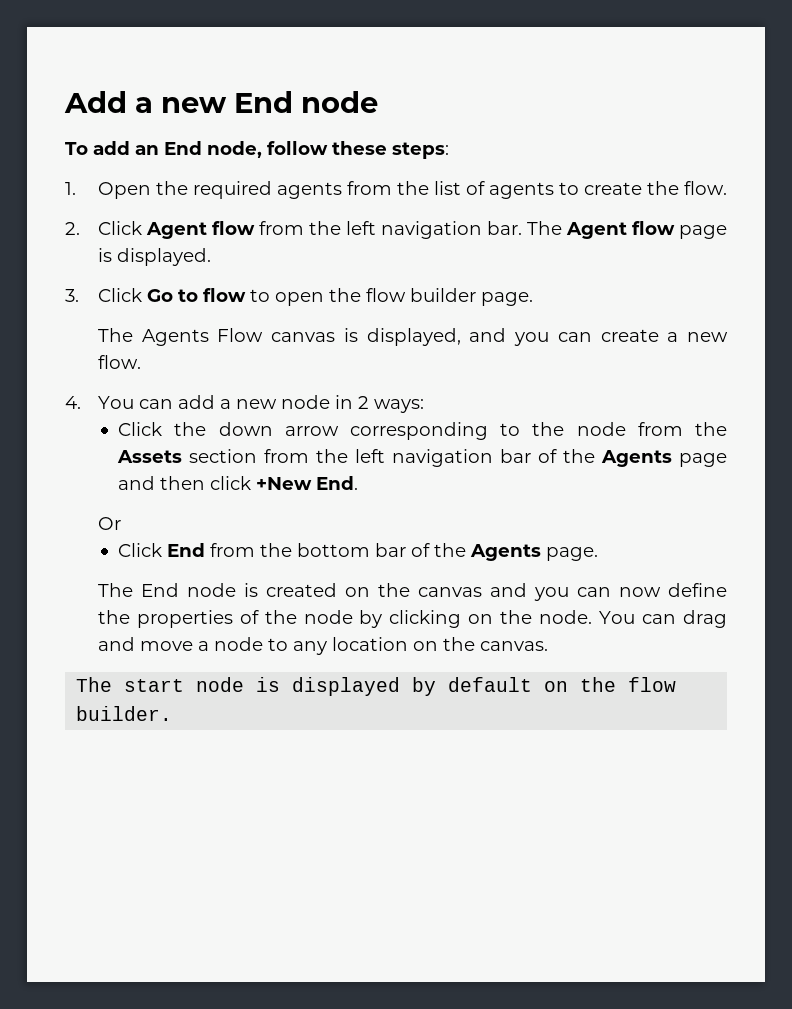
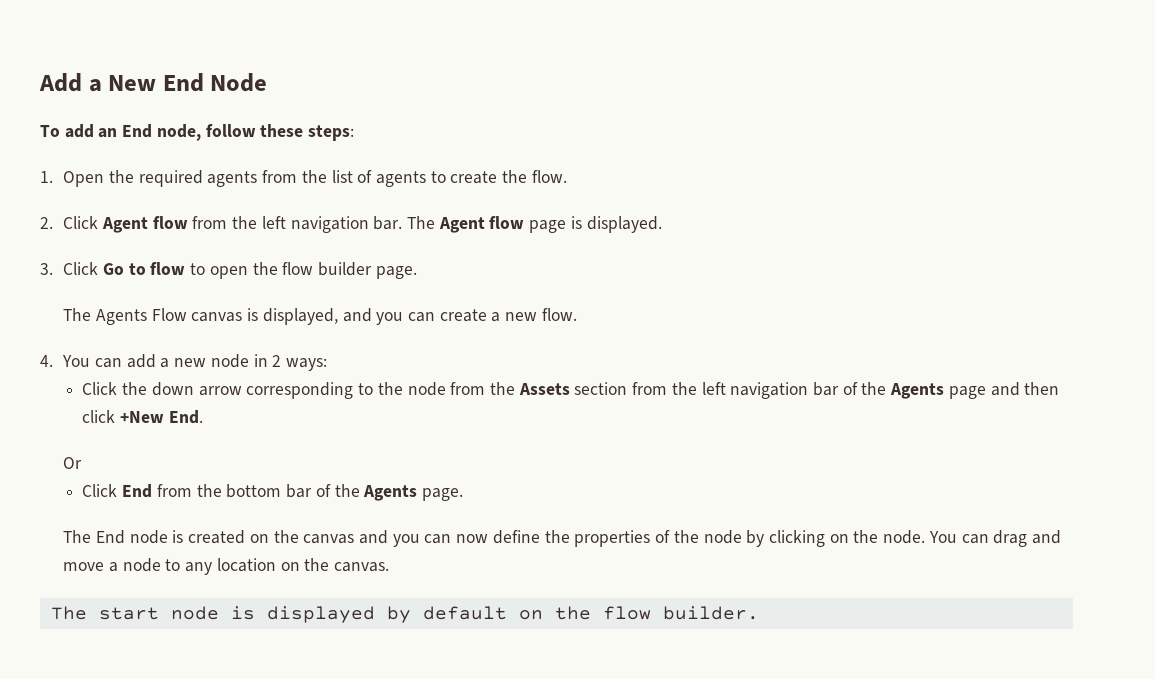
[161,91,378,113] new End node -> [108,73,268,92] New End Node

